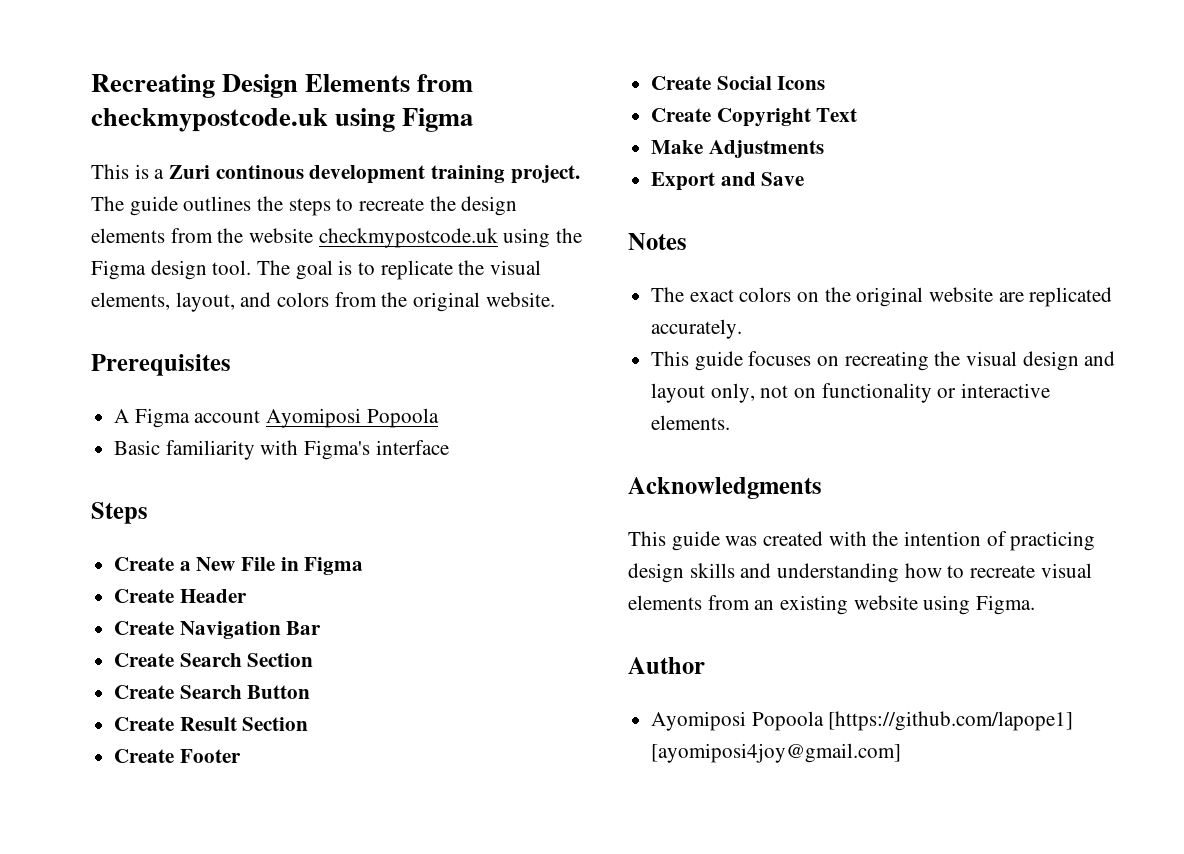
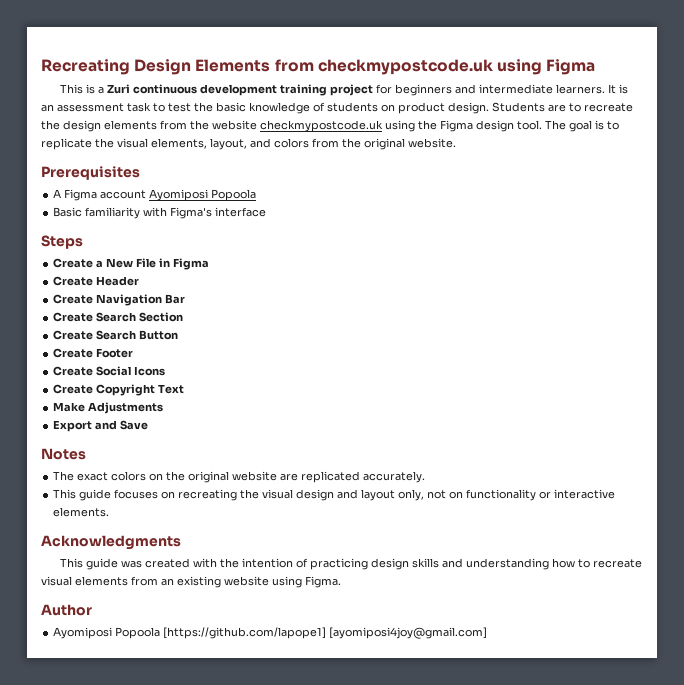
[215,165,304,179] continous -> [133,84,198,94] continuous
[510,165,580,184] [91,196,331,216] project. The guide outlines the steps -> [330,84,629,96] [41,102,566,114] project for beginners and intermediate learners. It is an assessment task to test the basic knowledge of students on product design. Students are
[114,717,309,731] // Create Result Section -> (179, 335) none

